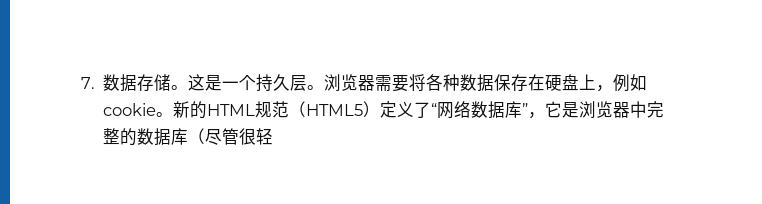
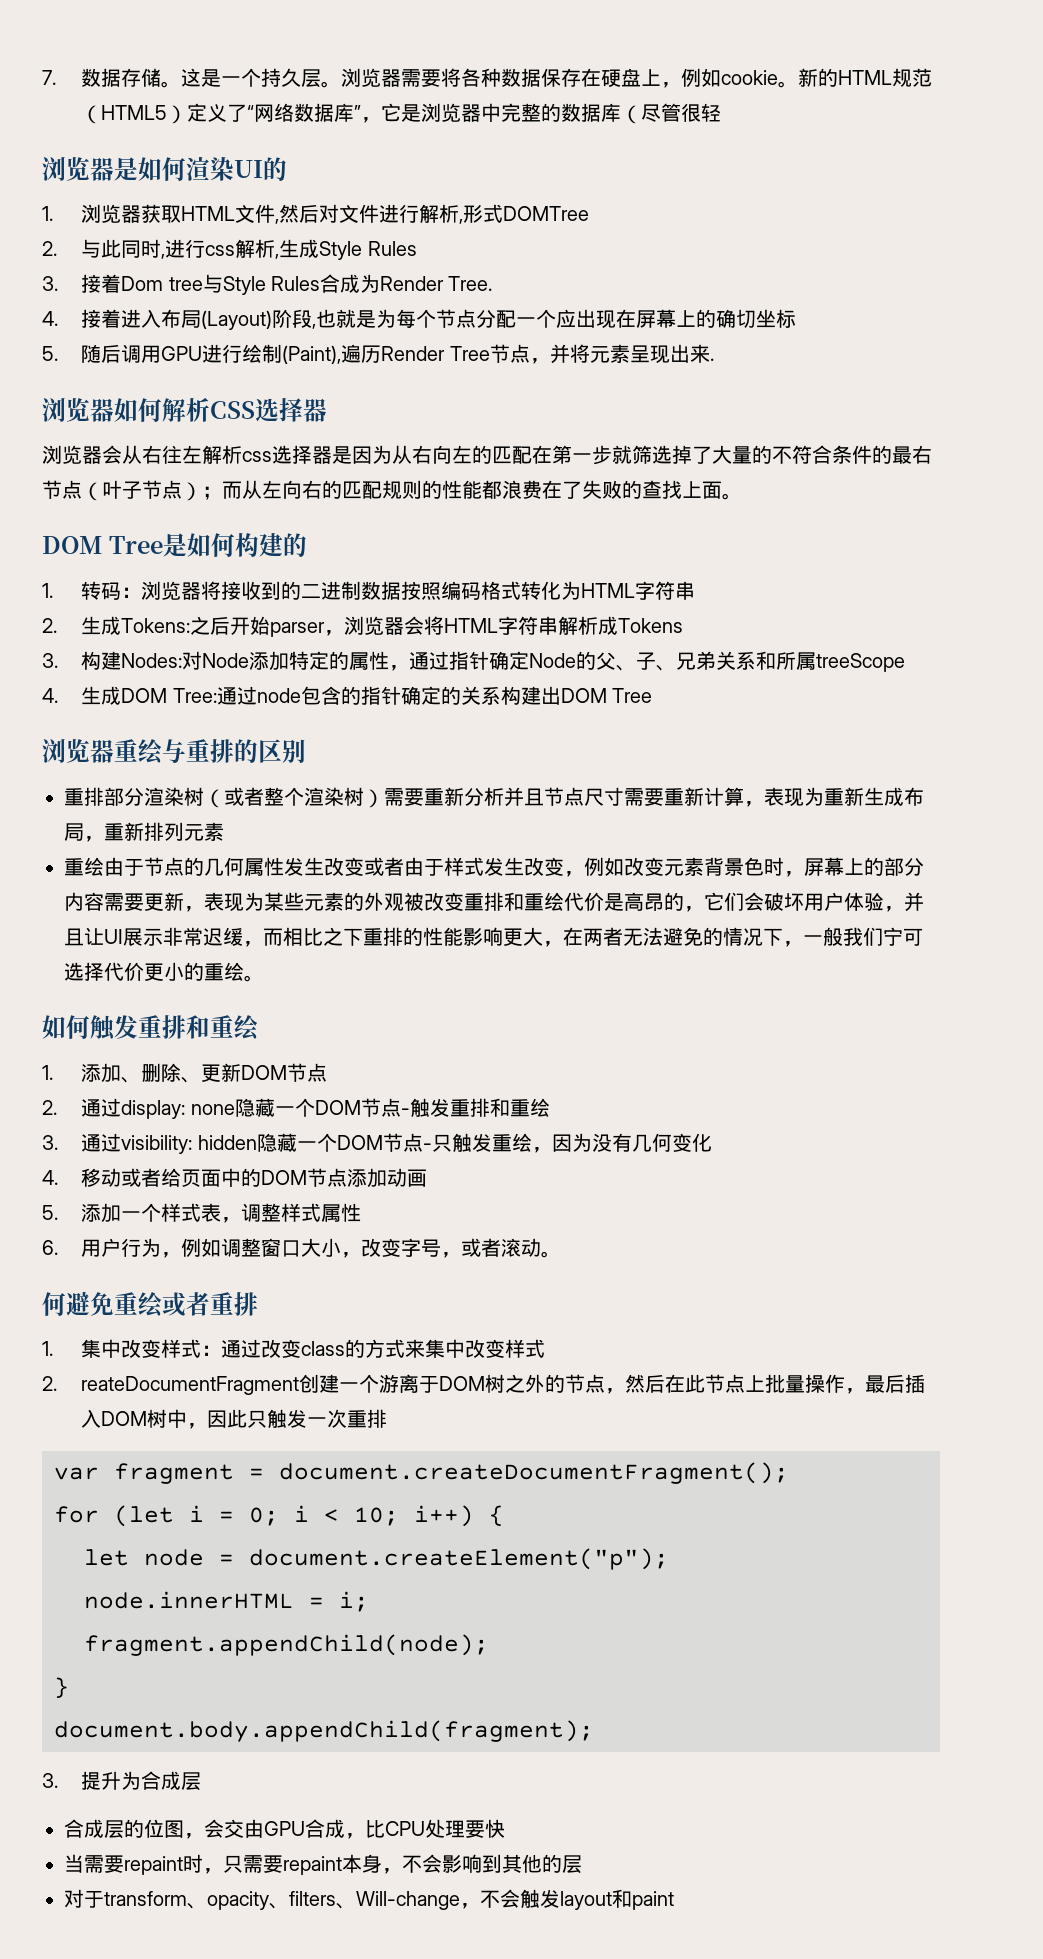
(274, 136) none -> [42,156,287,181] [42,204,590,224] [42,239,417,260] [42,274,493,295] [42,309,797,330] [42,344,714,364] [42,397,327,422] [42,445,932,465] [42,480,742,501] [42,533,308,557] [42,581,696,600] [42,616,684,637] [42,651,906,672] [42,686,653,705] [42,739,306,765] [64,787,924,808] [64,822,224,842] [64,857,924,877] [64,892,924,912] [64,927,923,947] [64,962,264,982] [42,1015,259,1041] [42,1063,328,1083] [42,1098,550,1119] [42,1133,712,1154] [42,1168,428,1188] [42,1203,362,1223] [42,1238,562,1258] [42,1291,258,1318] [42,1339,546,1358] [42,1374,926,1395] [81,1409,388,1429] [54,1462,789,1484] [54,1505,504,1527] [84,1548,669,1570] [84,1591,369,1612] [84,1634,489,1656] [54,1677,69,1698] [54,1720,594,1742] [42,1771,202,1791] [64,1819,505,1839] [64,1854,582,1875] [64,1889,674,1910] // 浏览器是如何渲染UI的 // 1.浏览器获取HTML文件,然后对文件进行解析,形式DOMTree // 2.与此同时,进行css解析,生成Style Rules // 3.接着Dom tree与Style Rules合成为Render Tree. // 4.接着进入布局(Layout)阶段,也就是为每个节点分配一个应出现在屏幕上的确切坐标 // 5.随后调用GPU进行绘制(Paint),遍历Render Tree节点，并将元素呈现出来. // 浏览器如何解析CSS选择器 // 浏览器会从右往左解析css选择器是因为从右向左的匹配在第一步就筛选掉了大量的不符合条件的最右节点（叶子节点）；而从左向右的匹配规则的性能都浪费在了失败的查找上面。 // DOM Tree是如何构建的 // 1.转码：浏览器将接收到的二进制数据按照编码格式转化为HTML字符串 // 2.生成Tokens:之后开始parser，浏览器会将HTML字符串解析成Tokens // 3.构建Nodes:对Node添加特定的属性，通过指针确定Node的父、子、兄弟关系和所属treeScope // 4.生成DOM Tree:通过node包含的指针确定的关系构建出DOM Tree // 浏览器重绘与重排的区别 // 重排部分渲染树（或者整个渲染树）需要重新分析并且节点尺寸需要重新计算，表现为重新生成布局，重新排列元素 // 重绘由于节点的几何属性发生改变或者由于样式发生改变，例如改变元素背景色时，屏幕上的部分内容需要更新，表现为某些元素的外观被改变重排和重绘代价是高昂的，它们会破坏用户体验，并且让UI展示非常迟缓，而相比之下重排的性能影响更大，在两者无法避免的情况下，一般我们宁可选择代价更小的重绘。 // 如何触发重排和重绘 // 1.添加、删除、更新DOM节点 // 2.通过display: none隐藏一个DOM节点-触发重排和重绘 // 3.通过visibility: hidden隐藏一个DOM节点-只触发重绘，因为没有几何变化 // 4.移动或者给页面中的DOM节点添加动画 // 5.添加一个样式表，调整样式属性 // 6.用户行为，例如调整窗口大小，改变字号，或者滚动。 // 何避免重绘或者重排 // 1.集中改变样式：通过改变class的方式来集中改变样式 // 2. reateDocumentFragment创建一个游离于DOM树之外的节点，然后在此节点上批量操作，最后插入DOM树中，因此只触发一次重排 // var fragment = document.createDocumentFragment(); // for (let i = 0; i < 10; i++) { // let node = document.createElement("p"); // node.innerHTML = i; // fragment.appendChild(node); // } // document.body.appendChild(fragment); // 3.提升为合成层 // 合成层的位图，会交由GPU合成，比CPU处理要快 // 当需要repaint时，只需要repaint本身，不会影响到其他的层 // 对于transform、opacity、filters、Will-change，不会触发layout和paint

